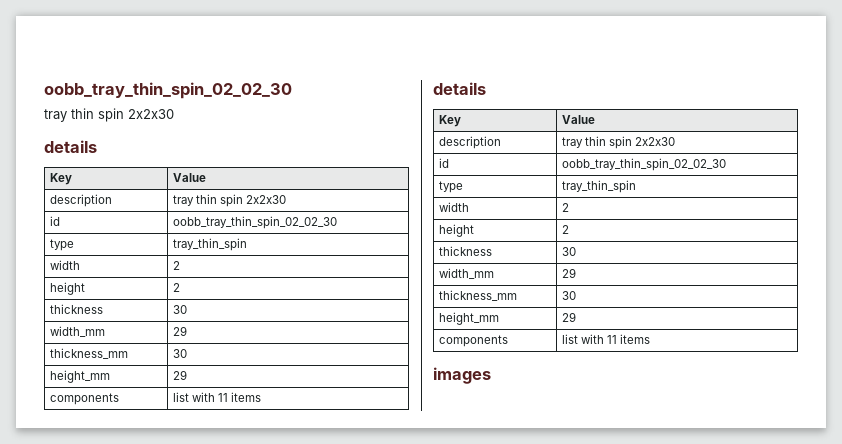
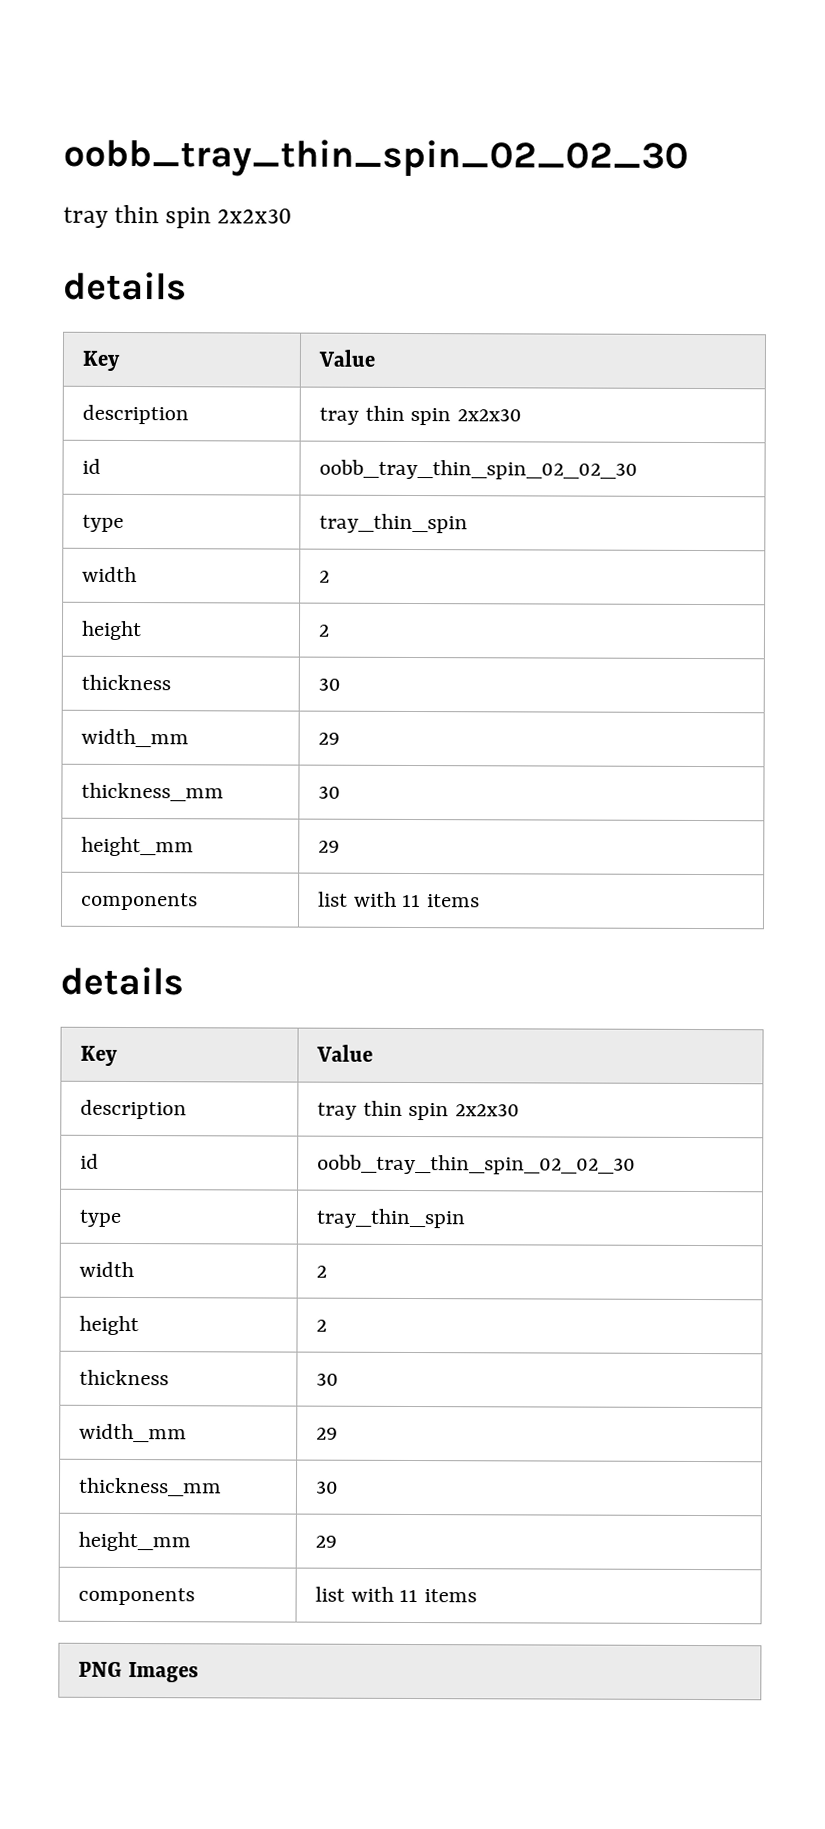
[433,367,491,384] // images -> [78,1661,199,1683] // PNG Images

